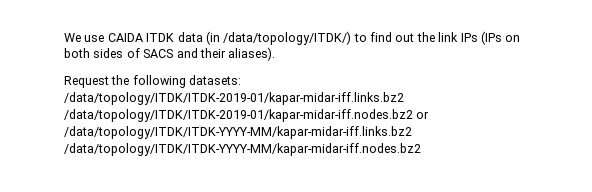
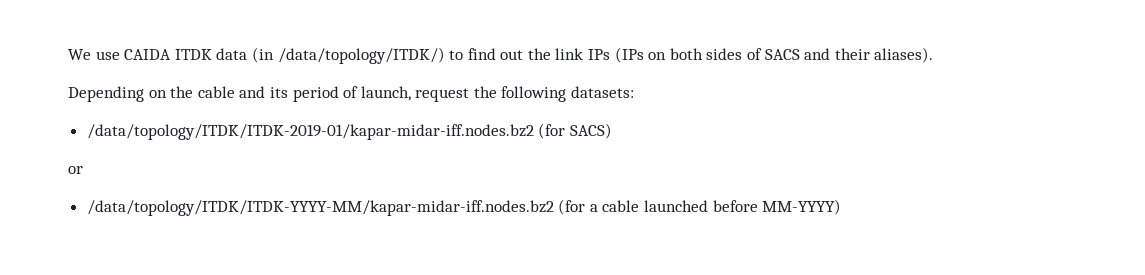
[64,75,242,88] [64,92,404,105] [64,109,430,122] [64,126,412,139] [64,143,421,156] Request the following datasets: /data/topology/ITDK/ITDK-2019-01/kapar-midar-iff.links.bz2 /data/topology/ITDK/ITDK-2019-01/kapar-midar-iff.nodes.bz2 or /data/topology/ITDK/ITDK-YYYY-MM/kapar-midar-iff.links.bz2 /data/topology/ITDK/ITDK-YYYY-MM/kapar-midar-iff.nodes.bz2 -> [68,86,635,102] [86,123,612,140] [68,166,83,174] [86,199,842,216] Depending on the cable and its period of launch, request the following datasets: // /data/topology/ITDK/ITDK-2019-01/kapar-midar-iff.nodes.bz2 (for SACS) // or // /data/topology/ITDK/ITDK-YYYY-MM/kapar-midar-iff.nodes.bz2 (for a cable launched before MM-YYYY)

